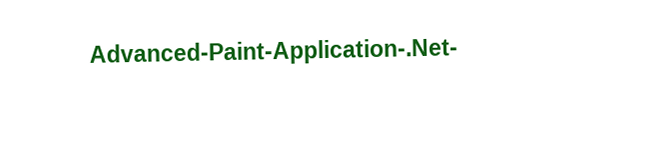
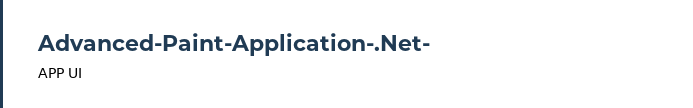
(458, 52) none -> [38,68,82,78] // APP UI

